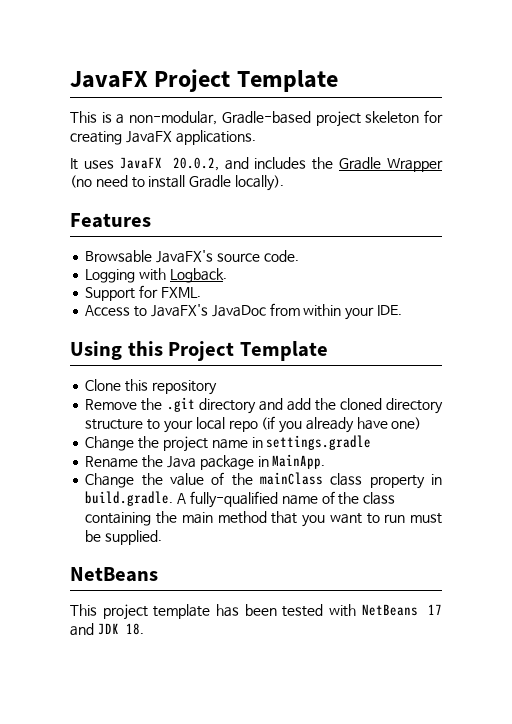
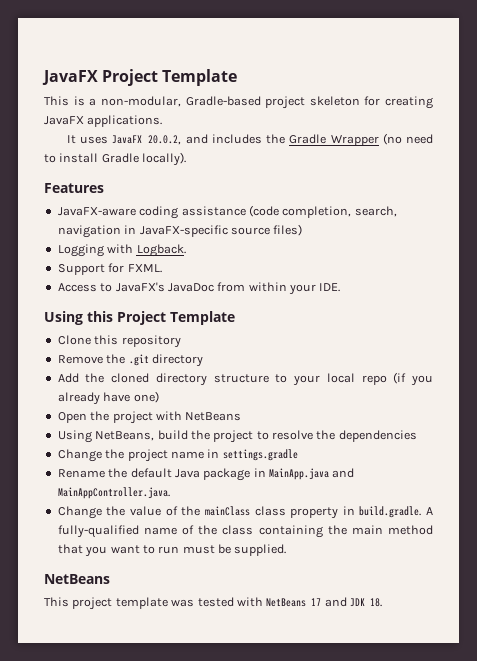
[85,250,299,263] Browsable JavaFX's source code. -> [57,205,397,219] [57,224,303,238] JavaFX-aware coding assistance (code completion, search, navigation in JavaFX-specific source files)
[258,398,311,411] and add -> [57,373,79,383] // Add
(422, 423) none -> [57,411,242,424] [57,430,417,443] // Open the project with NetBeans // Using NetBeans, build the project to resolve the dependencies
(164, 461) none -> [130,468,172,478] default
[272,454,326,469] MainApp. -> [269,468,355,480] [57,487,170,499] MainApp.java and MainAppController.java.
[215,604,277,617] has been -> [171,599,195,607] was

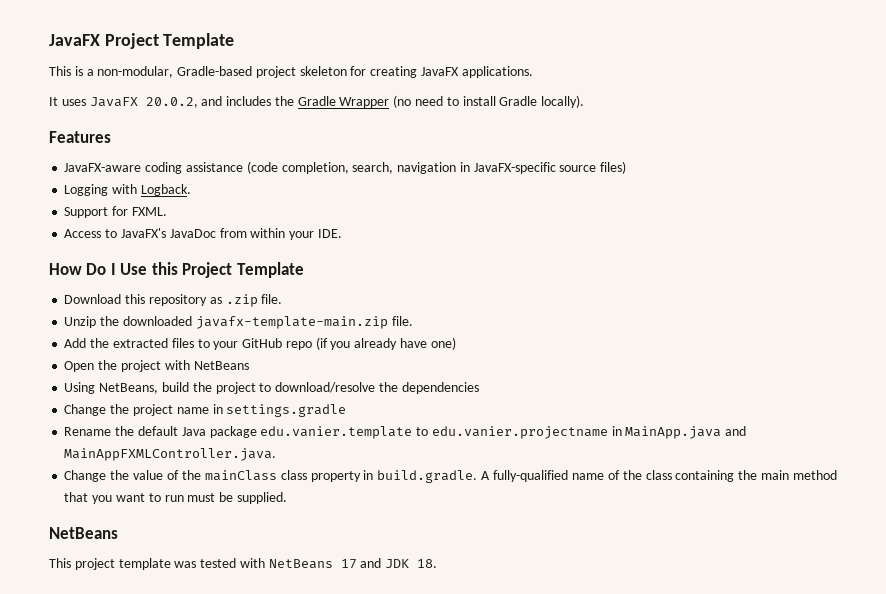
[44,311,83,325] Using -> [49,263,148,275] How Do I Use
[57,335,91,345] Clone -> [64,294,122,304] Download
[57,354,203,367] // Remove the .git directory -> [209,294,283,307] [64,316,413,329] as .zip file. // Unzip the downloaded javafx-template-main.zip file.
[111,373,269,386] cloned directory structure -> [112,338,194,348] extracted files
[326,373,355,383] local -> [242,338,283,348] GitHub
[272,430,313,440] resolve -> [275,382,376,393] download/resolve
(251, 474) none -> [260,426,608,439] edu.vanier.template to edu.vanier.projectname
[57,487,170,499] MainAppController.java. -> [64,448,277,461] MainAppFXMLController.java.

